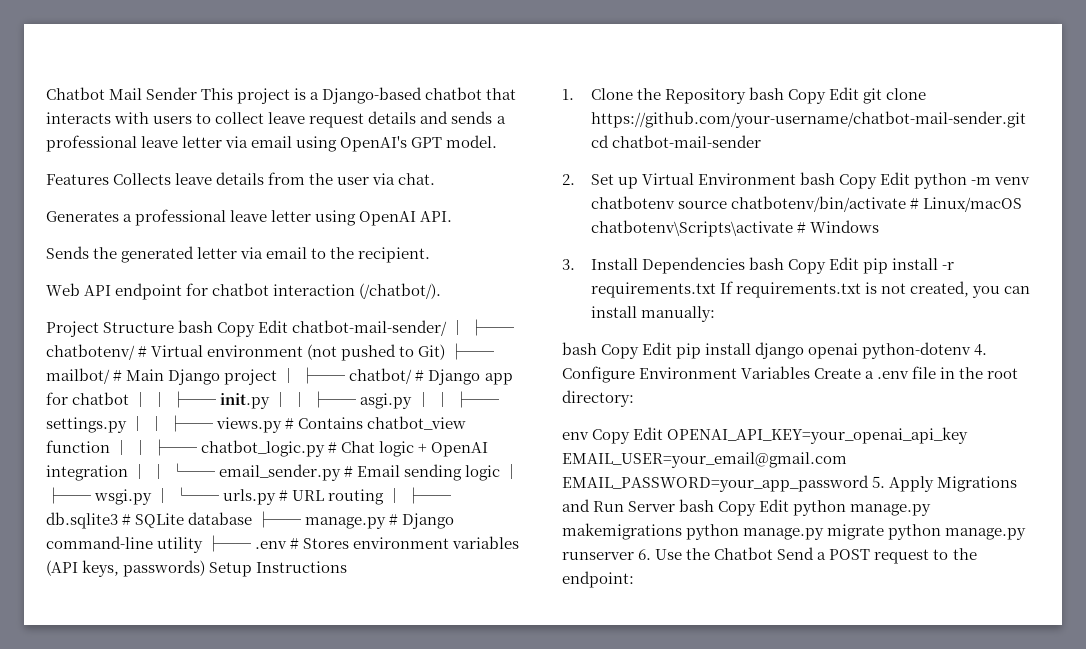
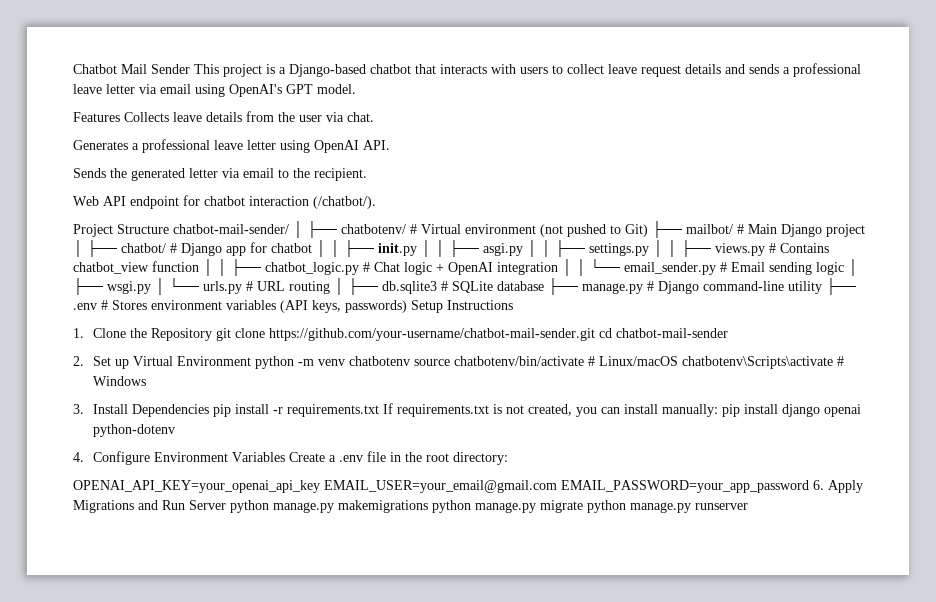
[178,320,289,337] bash Copy Edit -> (169, 229) none
[748,87,859,104] bash Copy Edit -> (213, 334) none
[799,172,911,189] bash Copy Edit -> (252, 361) none
[748,257,859,274] bash Copy Edit -> (210, 410) none
[562,342,673,359] // bash Copy Edit -> (719, 410) none
(972, 350) none -> (176, 430) //
[562,427,664,444] env Copy Edit -> (509, 458) none
[872,476,886,488] 5. -> [813,480,824,490] 6.
[679,499,790,516] bash Copy Edit -> (226, 505) none
[638,547,977,564] [562,571,634,588] 6. Use the Chatbot Send a POST request to the endpoint: -> (748, 506) none

